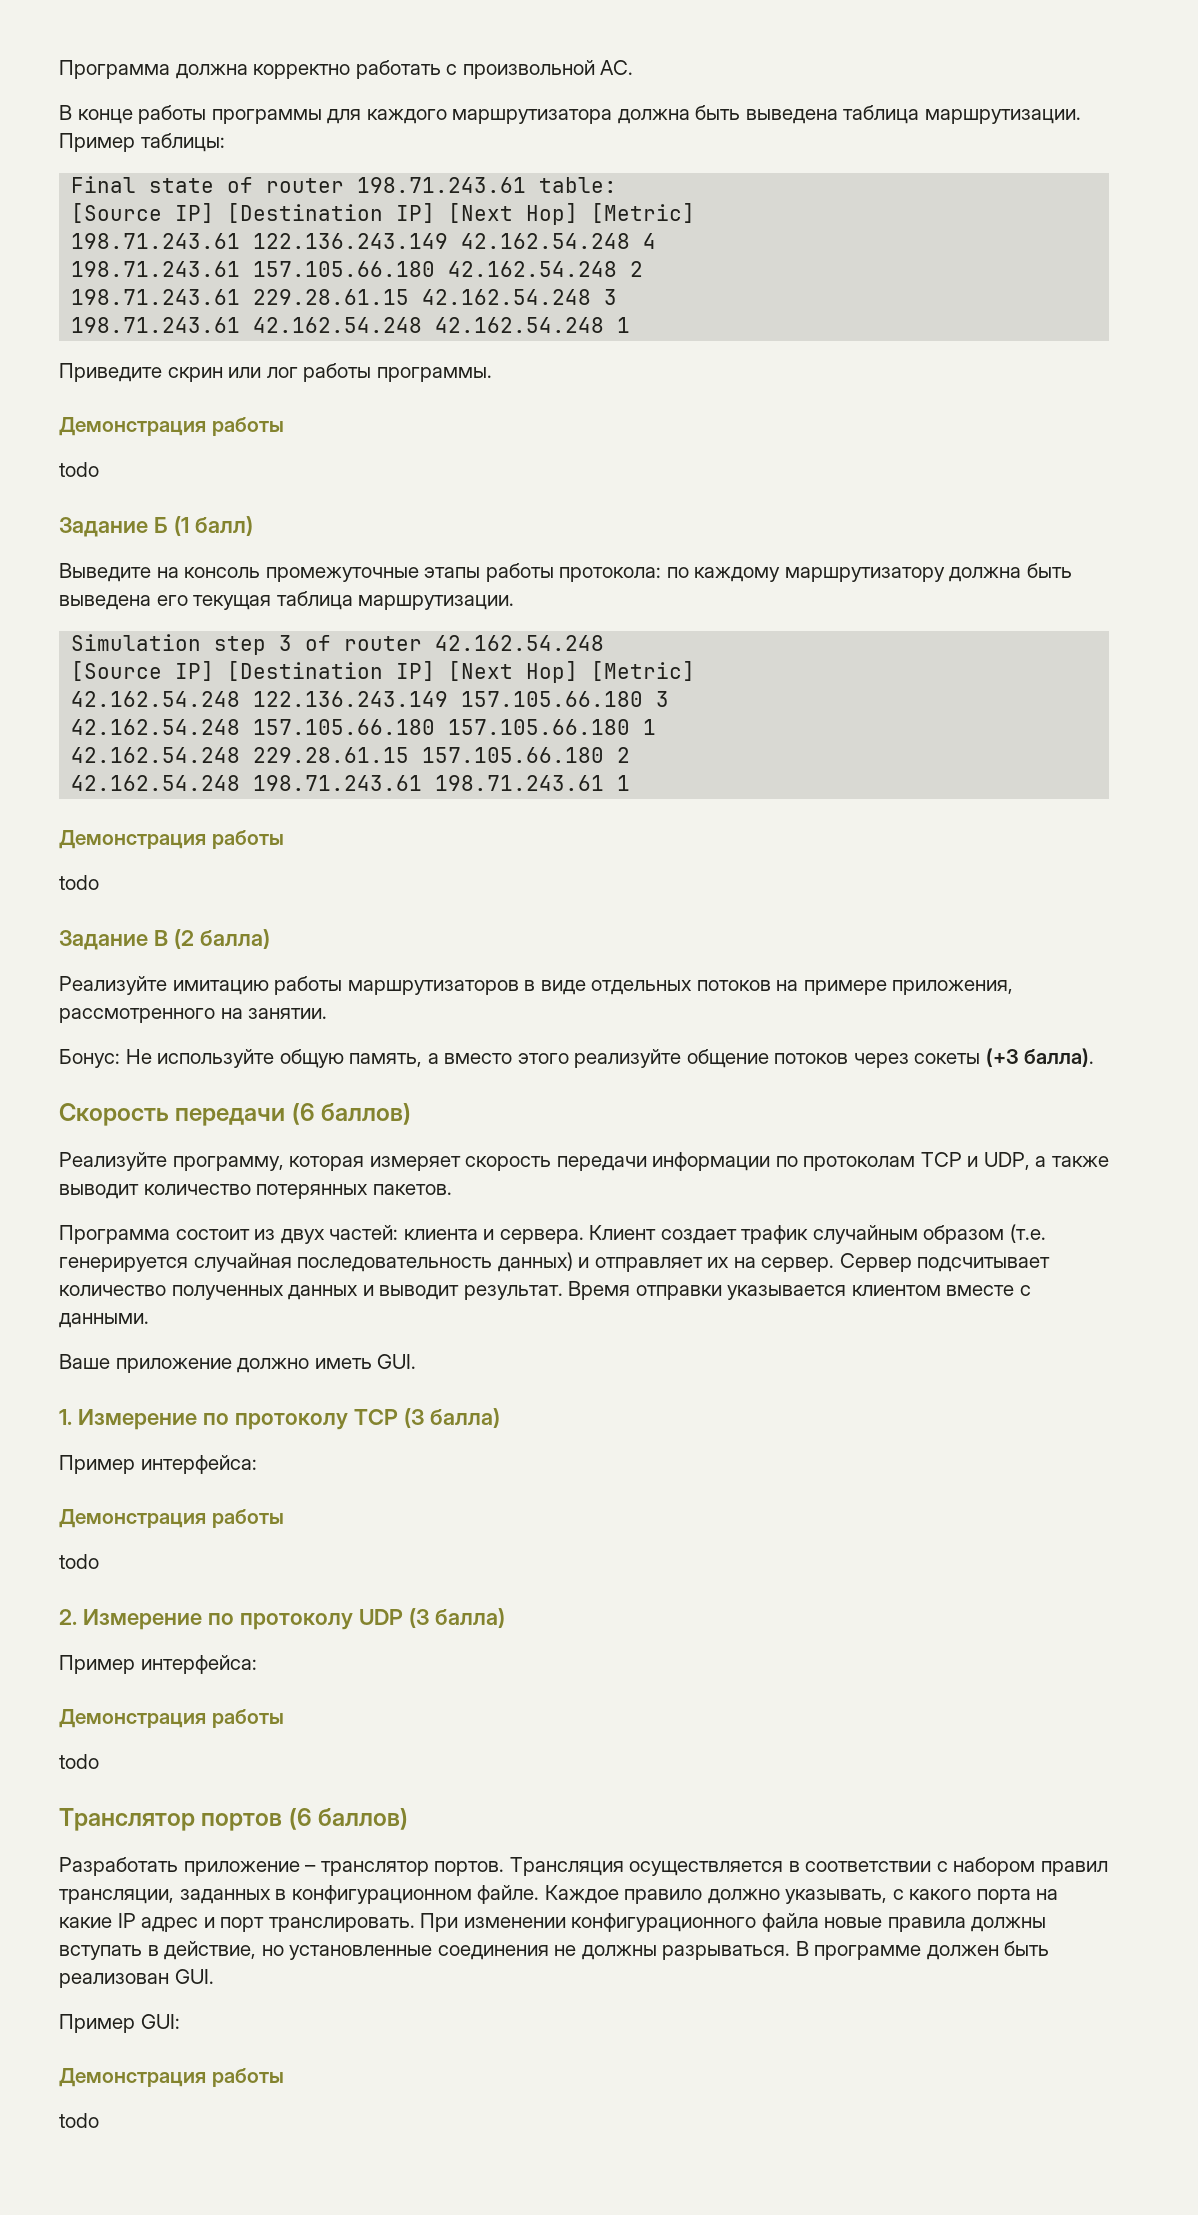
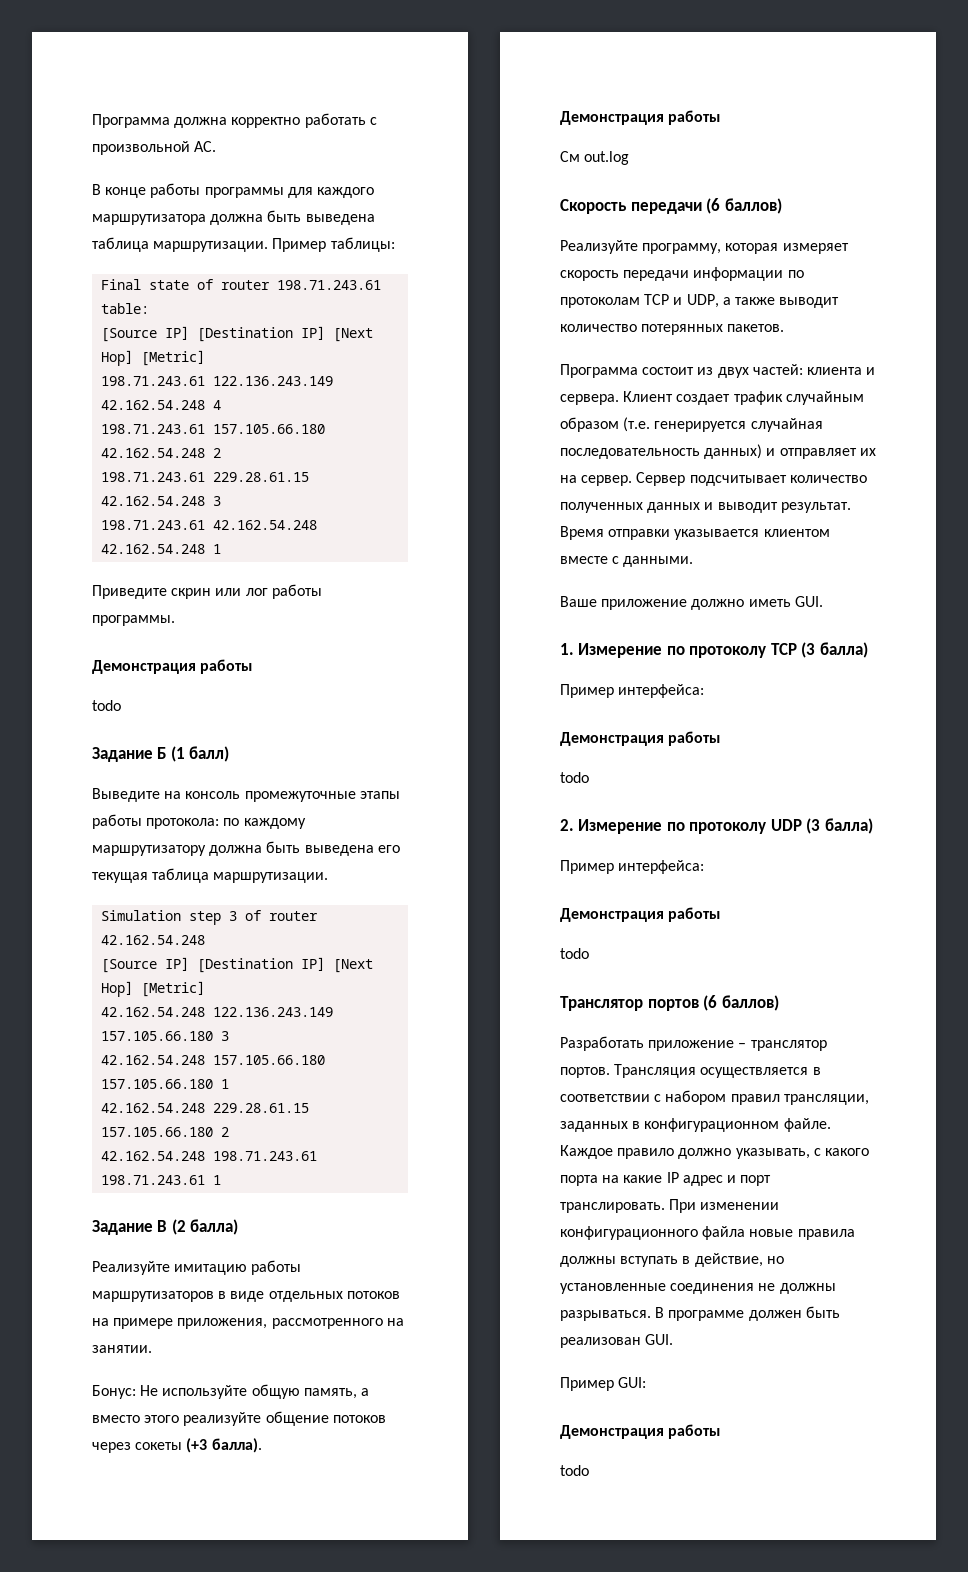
[59,830,284,849] [59,875,99,890] // Демонстрация работы // todo -> (222, 1180) none
(1095, 1057) none -> [560,110,721,125] [560,151,630,165] // Демонстрация работы // См out.log

